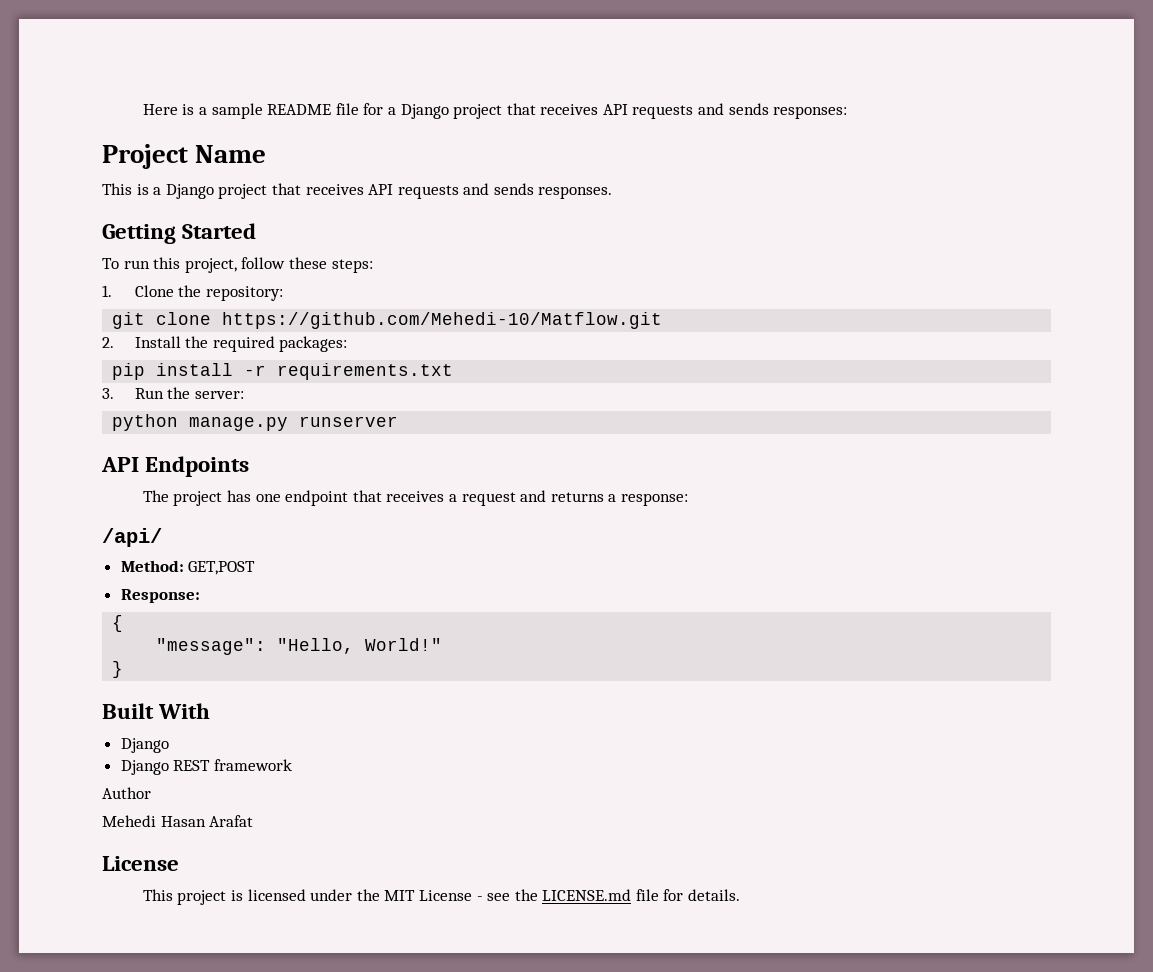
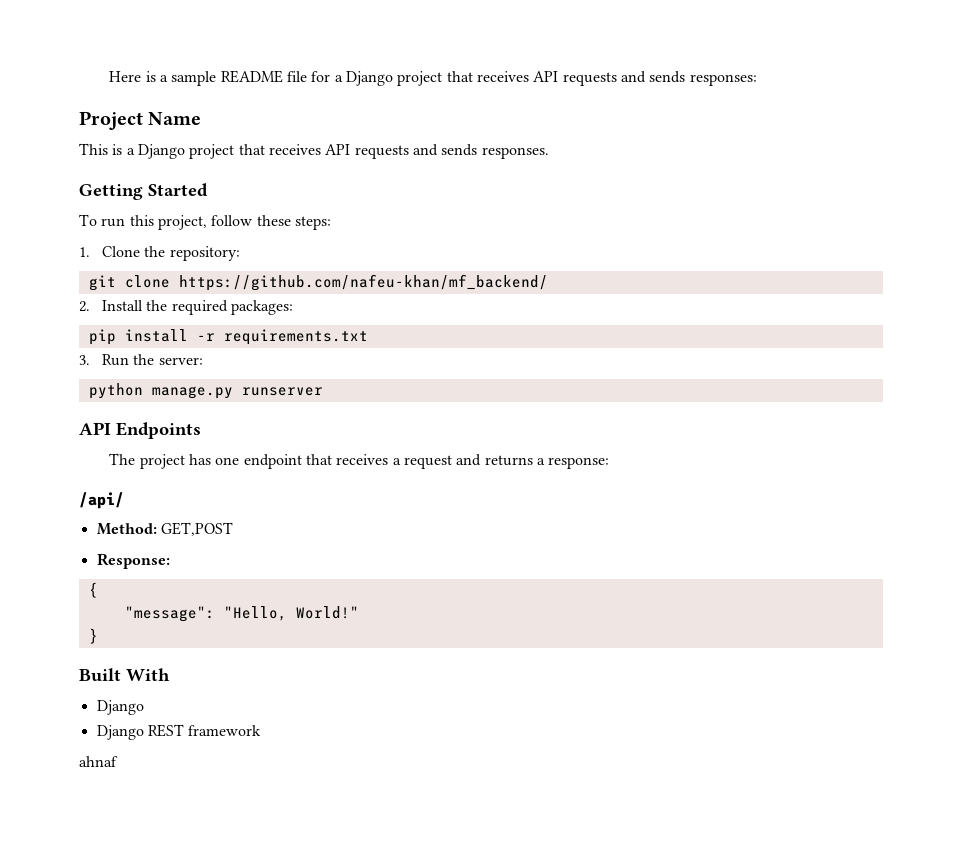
[222,312,663,329] https://github.com/Mehedi-10/Matflow.git -> [178,274,548,291] https://github.com/nafeu-khan/mf_backend/
[102,787,151,799] [102,815,254,827] [102,856,179,871] [142,889,741,905] Author // Mehedi Hasan Arafat // License // This project is licensed under the MIT License - see the LICENSE.md file for details. -> [79,756,118,767] ahnaf

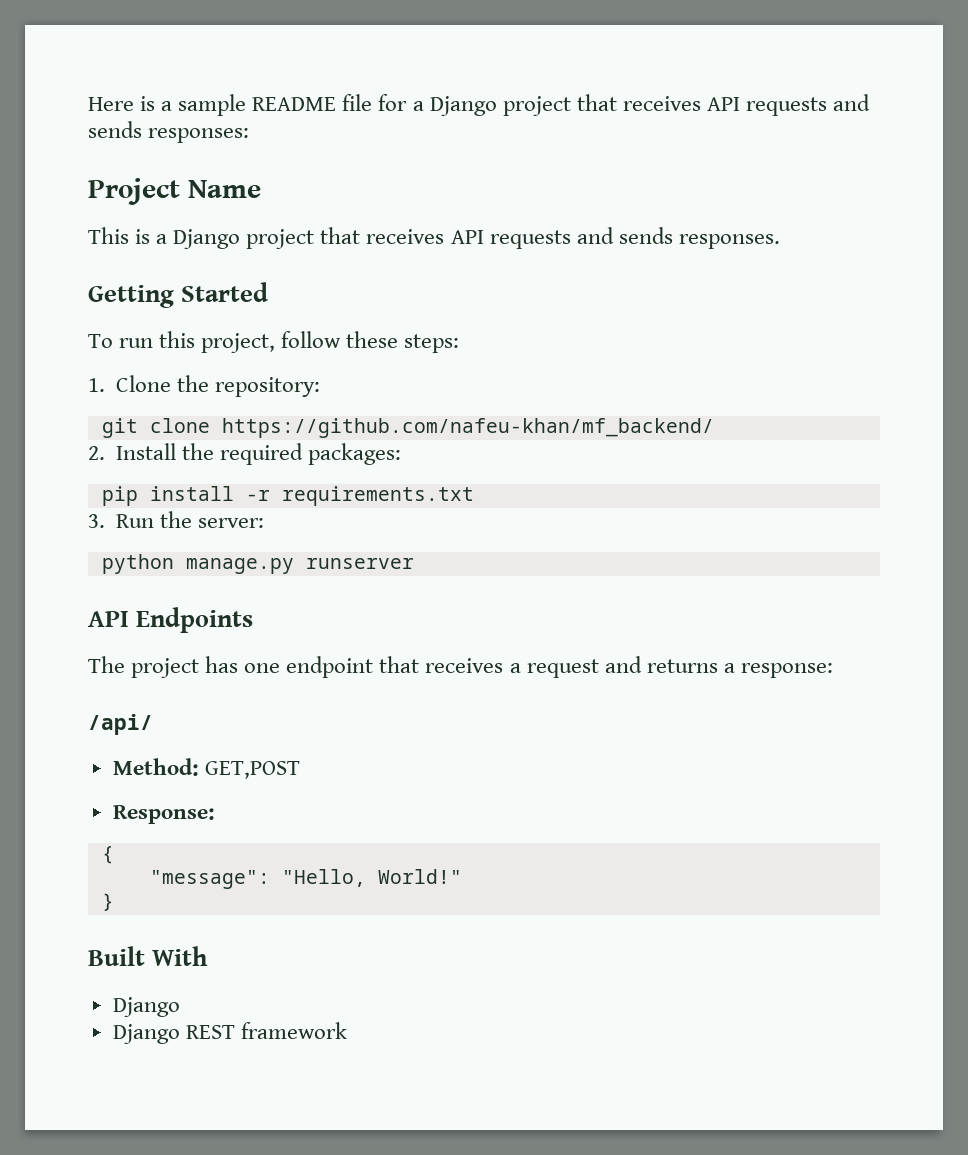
[79,756,118,767] // ahnaf -> (347, 1030) none

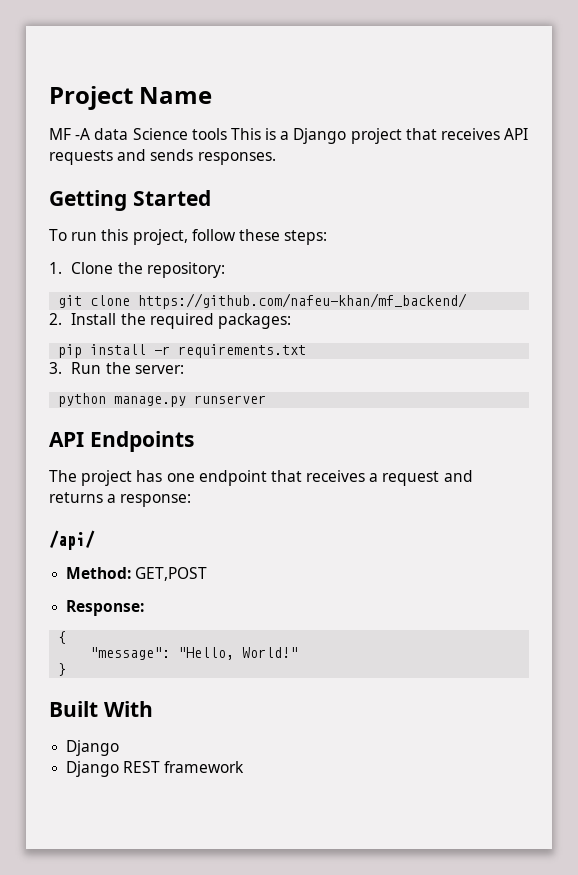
[88,94,871,116] [88,121,250,143] [88,178,261,205] Here is a sample README file for a Django project that receives API requests and sends responses: // Project Name // -> [49,86,213,110] [49,128,227,140] Project Name // MF -A data Science tools

